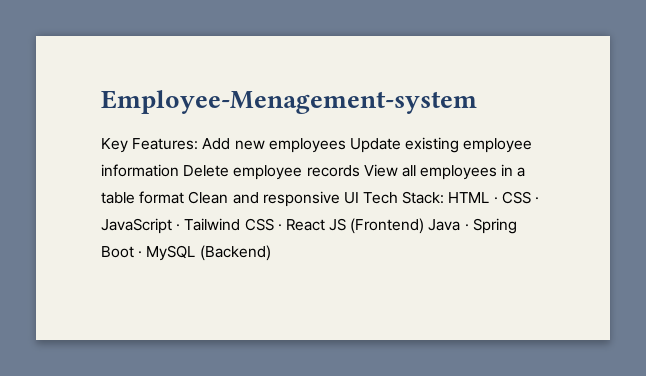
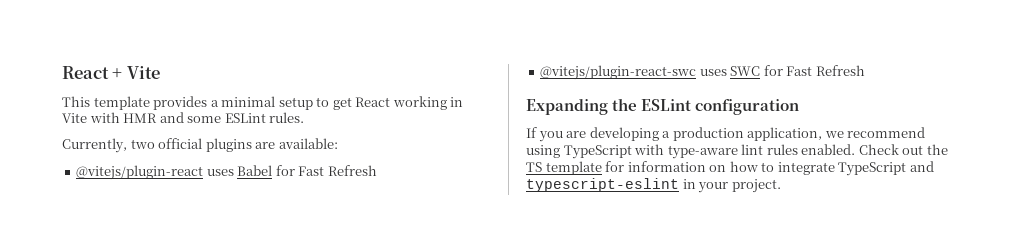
[101,90,477,114] [101,137,533,153] [101,164,526,180] [101,191,540,207] [101,218,517,234] [101,245,271,261] Employee-Menagement-system // Key Features: Add new employees Update existing employee information Delete employee records View all employees in a table format Clean and responsive UI Tech Stack: HTML · CSS · JavaScript · Tailwind CSS · React JS (Frontend) Java · Spring Boot · MySQL (Backend) -> [62,66,160,79] [62,96,464,110] [62,112,305,123] [62,138,338,153] [76,165,377,180] [540,65,865,80] [526,98,800,115] [526,127,926,142] [526,144,948,159] [526,161,934,176] [526,178,781,193] React + Vite // This template provides a minimal setup to get React working in Vite with HMR and some ESLint rules. // Currently, two official plugins are available: // @vitejs/plugin-react uses Babel for Fast Refresh // @vitejs/plugin-react-swc uses SWC for Fast Refresh // Expanding the ESLint configuration // If you are developing a production application, we recommend using TypeScript with type-aware lint rules enabled. Check out the TS template for information on how to integrate TypeScript and typescript-eslint in your project.

